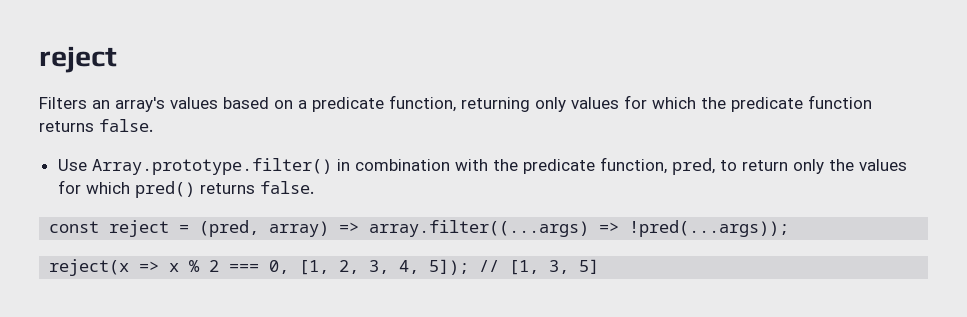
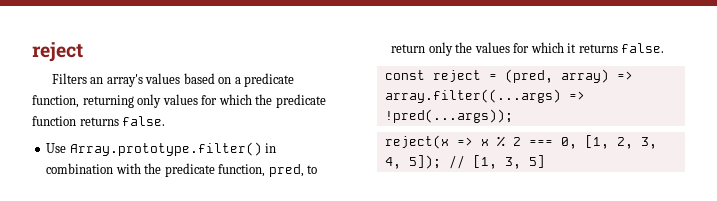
[134,181,195,198] pred() -> [567,43,577,53] it

